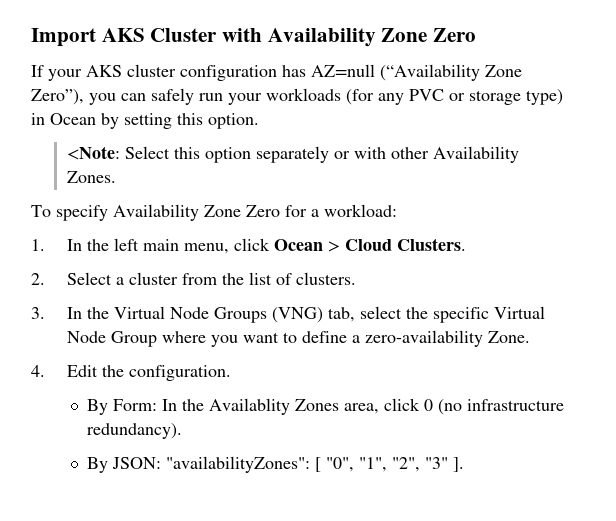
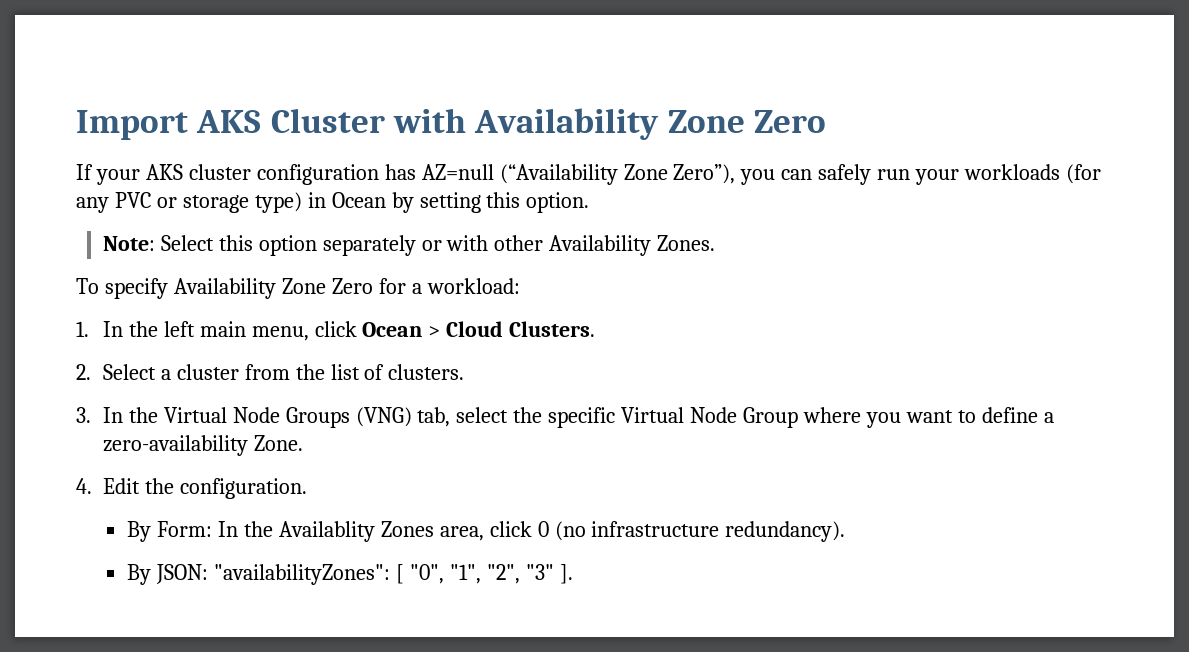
[66,146,120,160] <Note: -> [102,236,155,251] Note:

